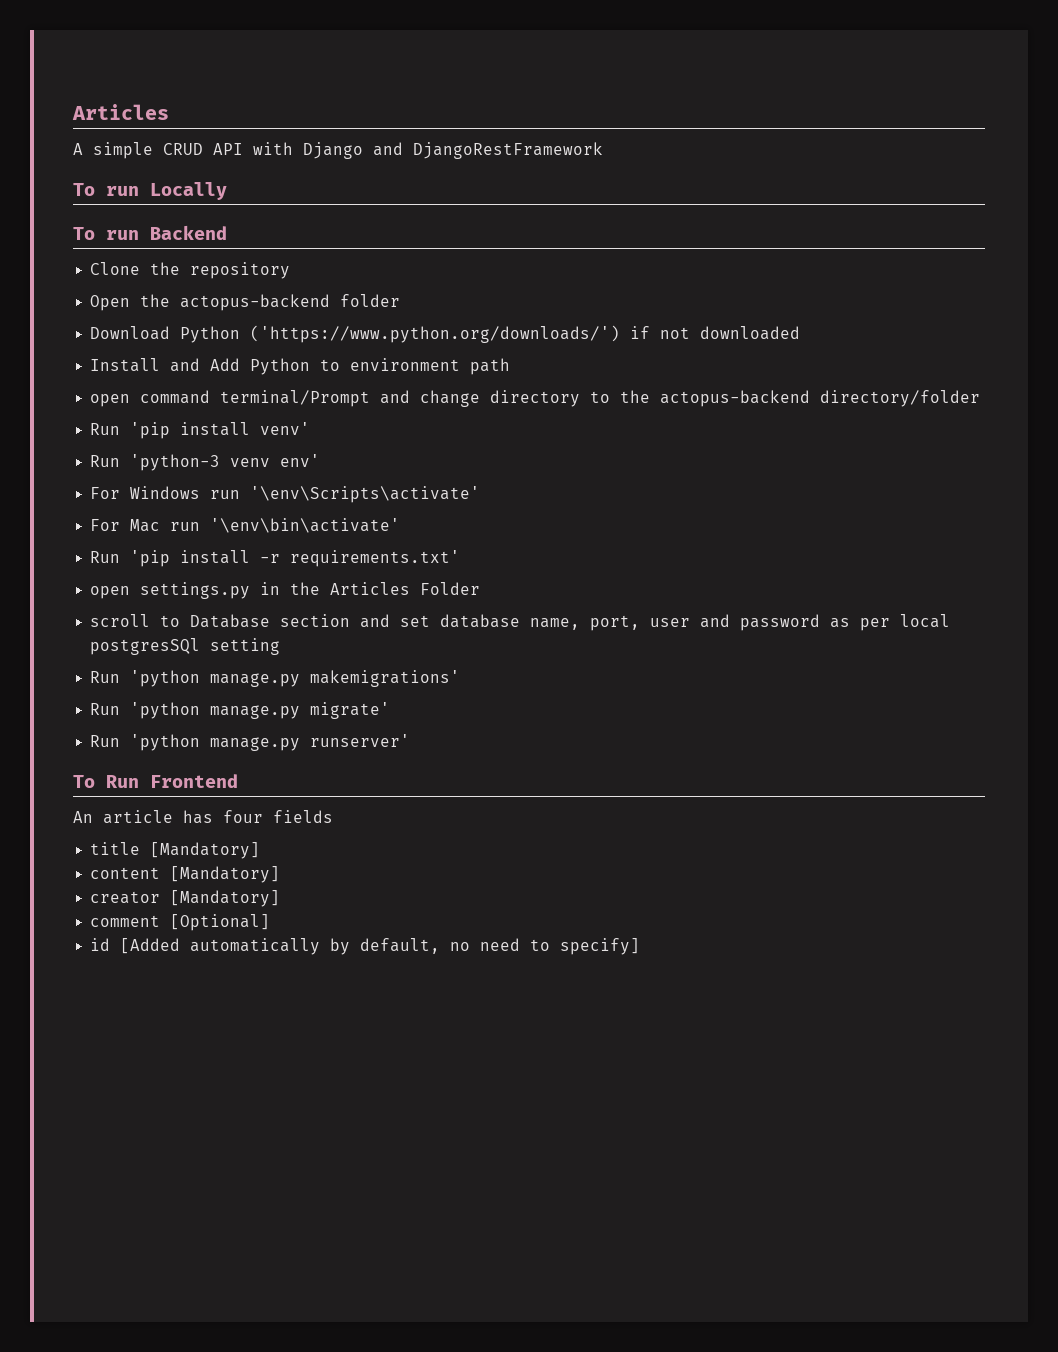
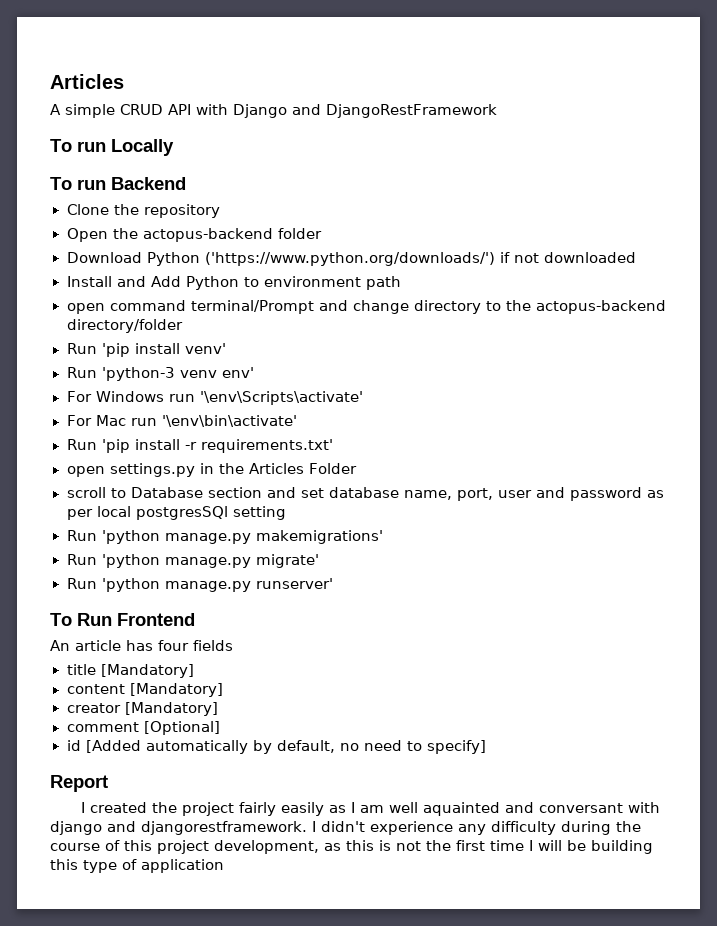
(641, 946) none -> [50,775,108,792] [80,802,660,816] [50,821,641,835] [50,840,653,854] [50,859,224,873] // Report // I created the project fairly easily as I am well aquainted and conversant with django and djangorestframework. I didn't experience any difficulty during the course of this project development, as this is not the first time I will be building this type of application

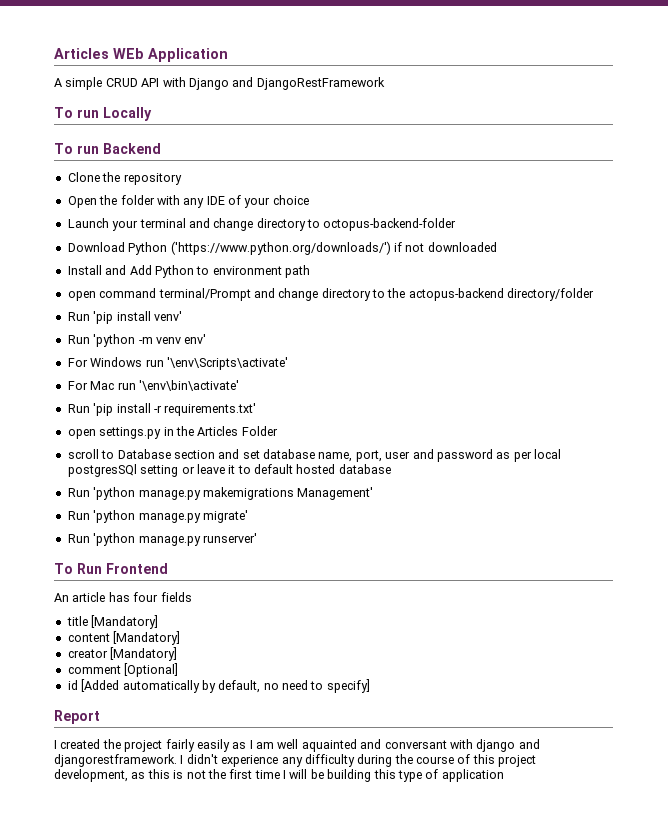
[50,74,124,89] Articles -> [54,48,228,62] Articles WEb Application
[142,228,273,242] actopus-backend -> (118, 200) none
(322, 233) none -> [156,195,309,208] [67,218,457,231] with any IDE of your choice // Launch your terminal and change directory to octopus-backend-folder
[101,367,175,381] 'python-3 -> [93,334,153,347] 'python -m
[66,530,383,544] // Run 'python manage.py makemigrations' -> [181,464,391,474] [67,487,374,500] or leave it to default hosted database // Run 'python manage.py makemigrations Management'

